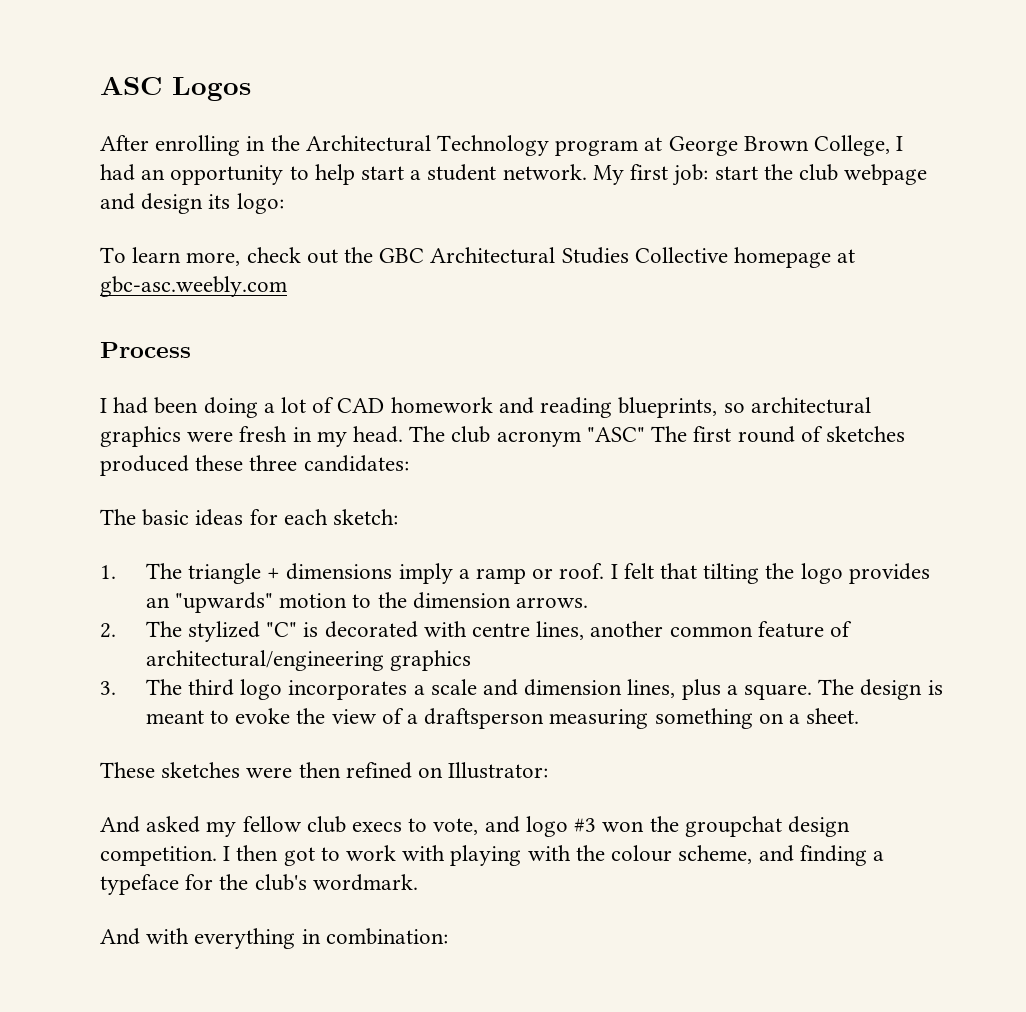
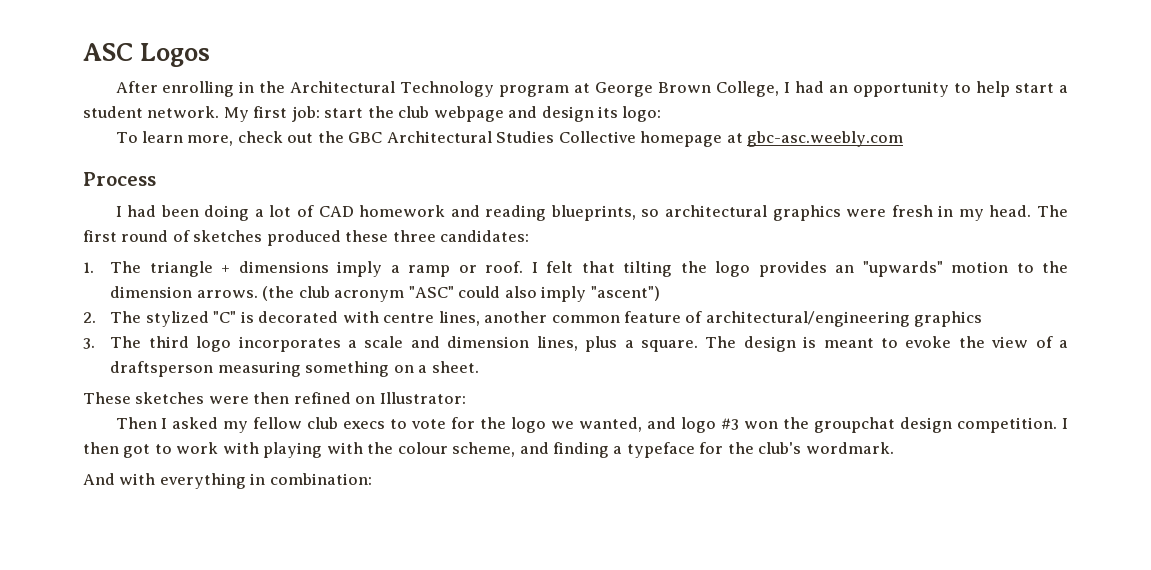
[451,426,688,447] club acronym "ASC" The -> (1068, 211) none
[100,509,399,526] // The basic ideas for each sketch: -> (530, 236) none
(588, 602) none -> [262,286,660,302] (the club acronym "ASC" could also imply "ascent")
[100,816,140,833] And -> [115,417,168,429] Then I
[433,818,479,835] vote, -> [411,417,643,433] vote for the logo we wanted,

